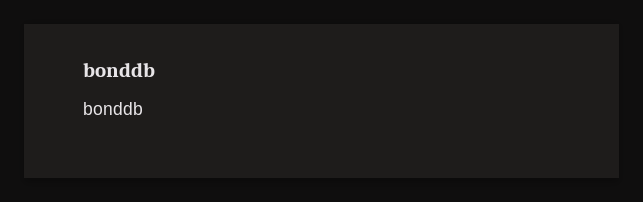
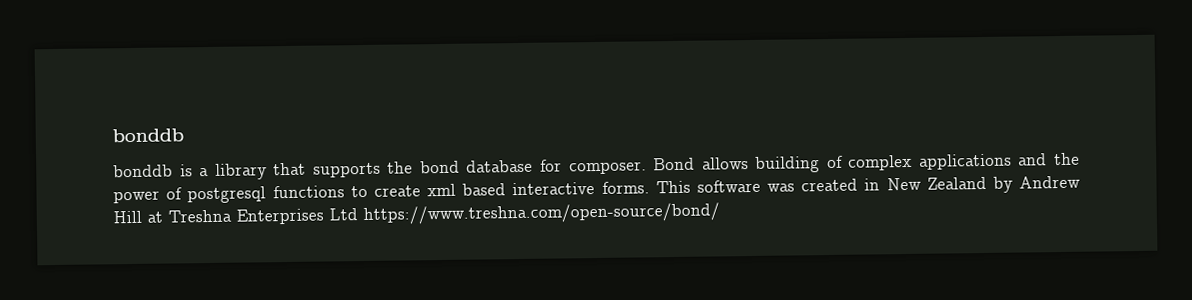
(143, 108) none -> [179,152,1080,180] [113,175,1081,204] [113,202,720,226] is a library that supports the bond database for composer. Bond allows building of complex applications and the power of postgresql functions to create xml based interactive forms. This software was created in New Zealand by Andrew Hill at Treshna Enterprises Ltd https://www.treshna.com/open-source/bond/

